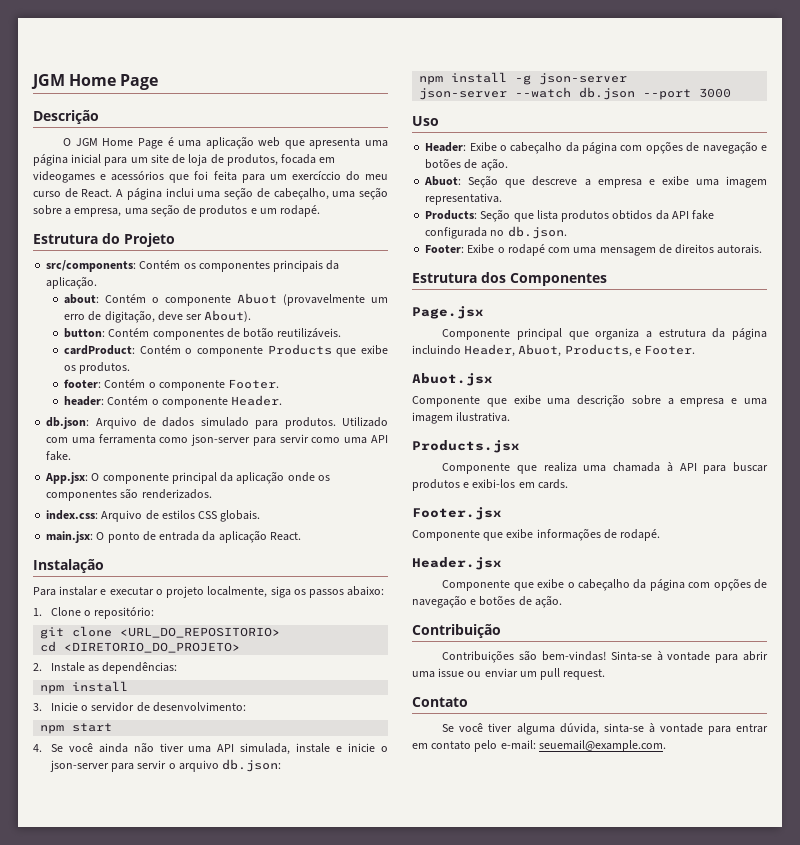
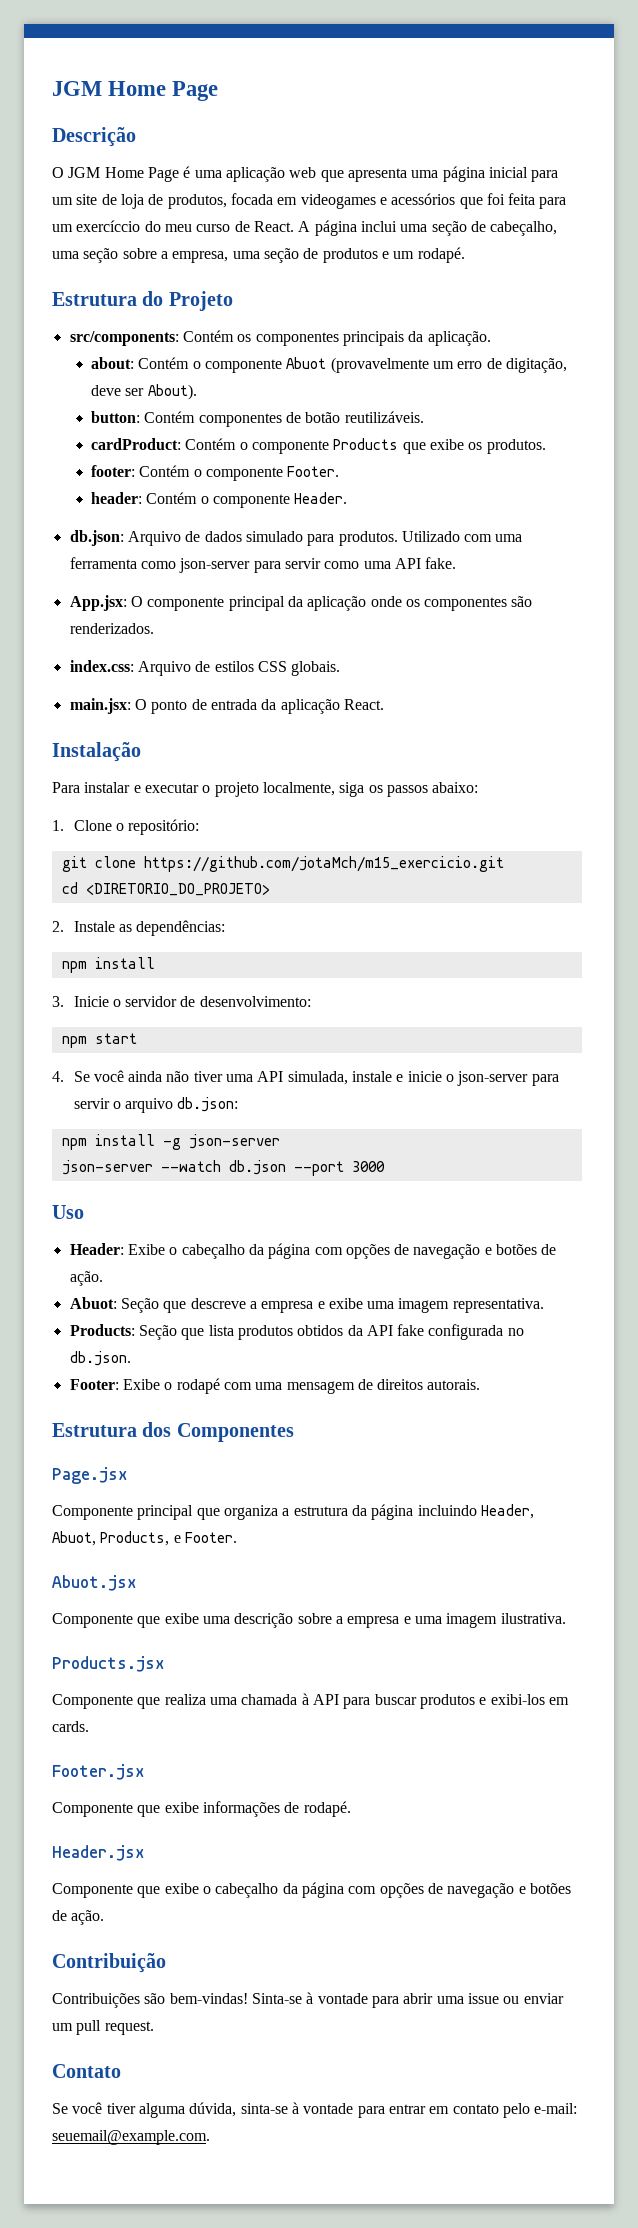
[120,627,281,638] <URL_DO_REPOSITORIO> -> [143,856,504,872] https://github.com/jotaMch/m15_exercicio.git

